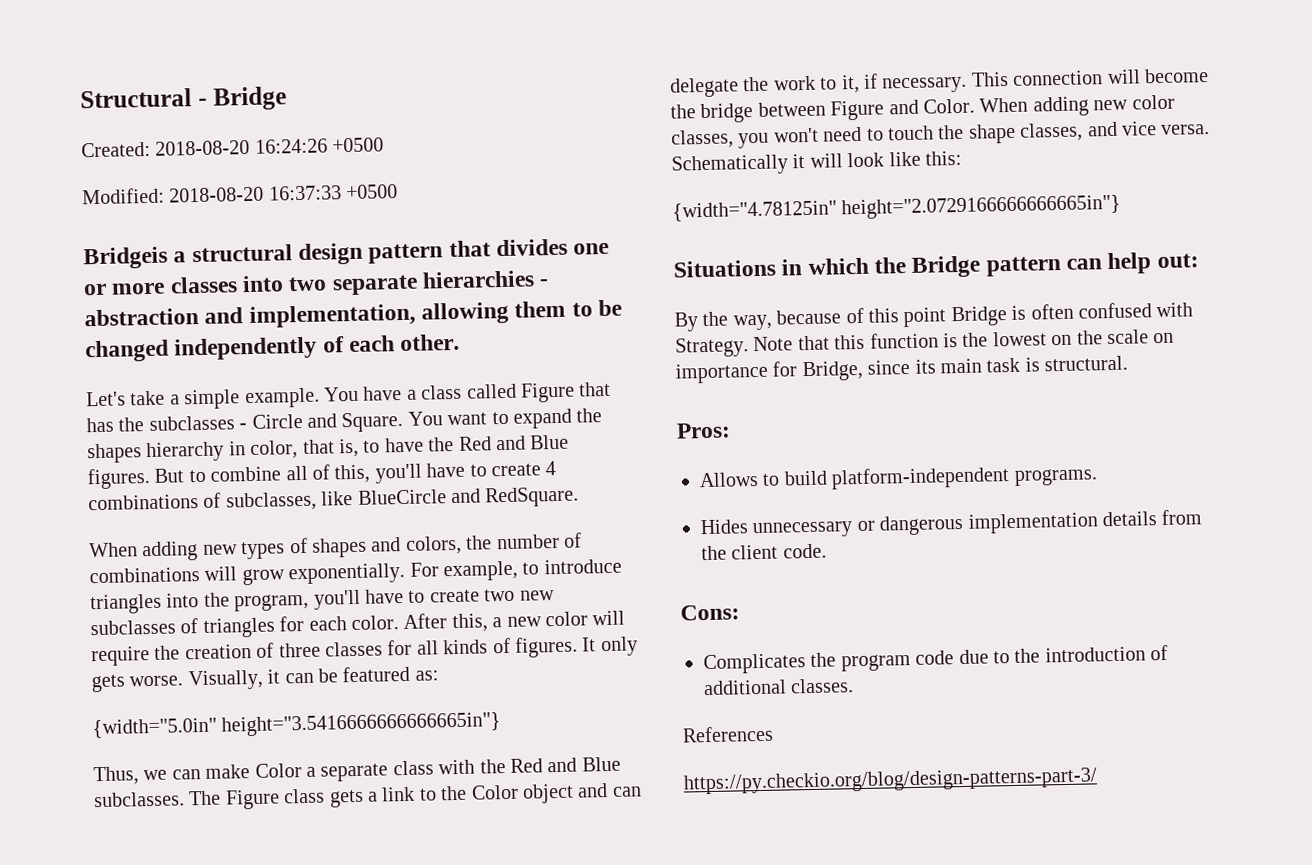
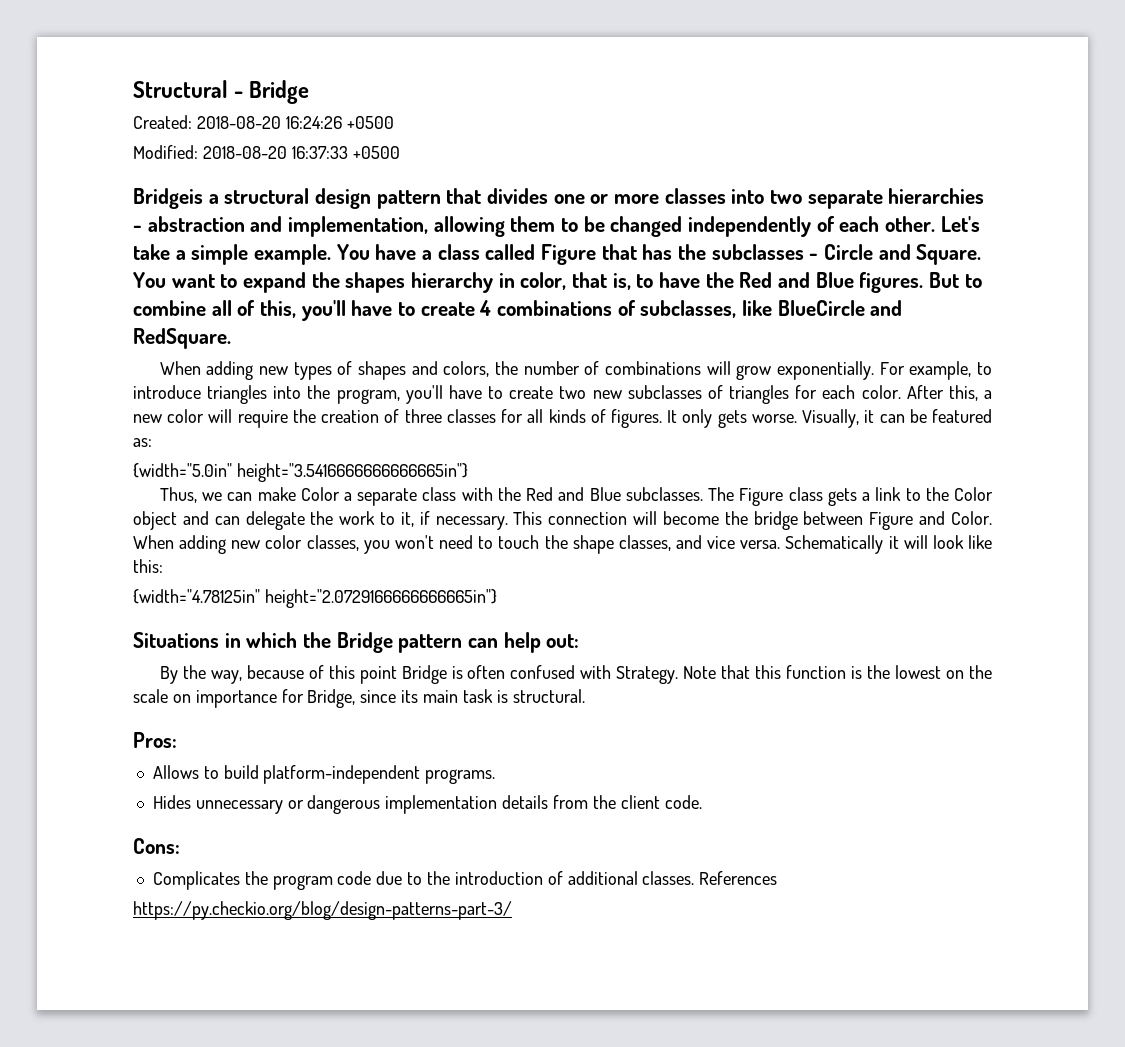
(461, 342) // -> (936, 224) none
(855, 686) // -> (695, 878) none

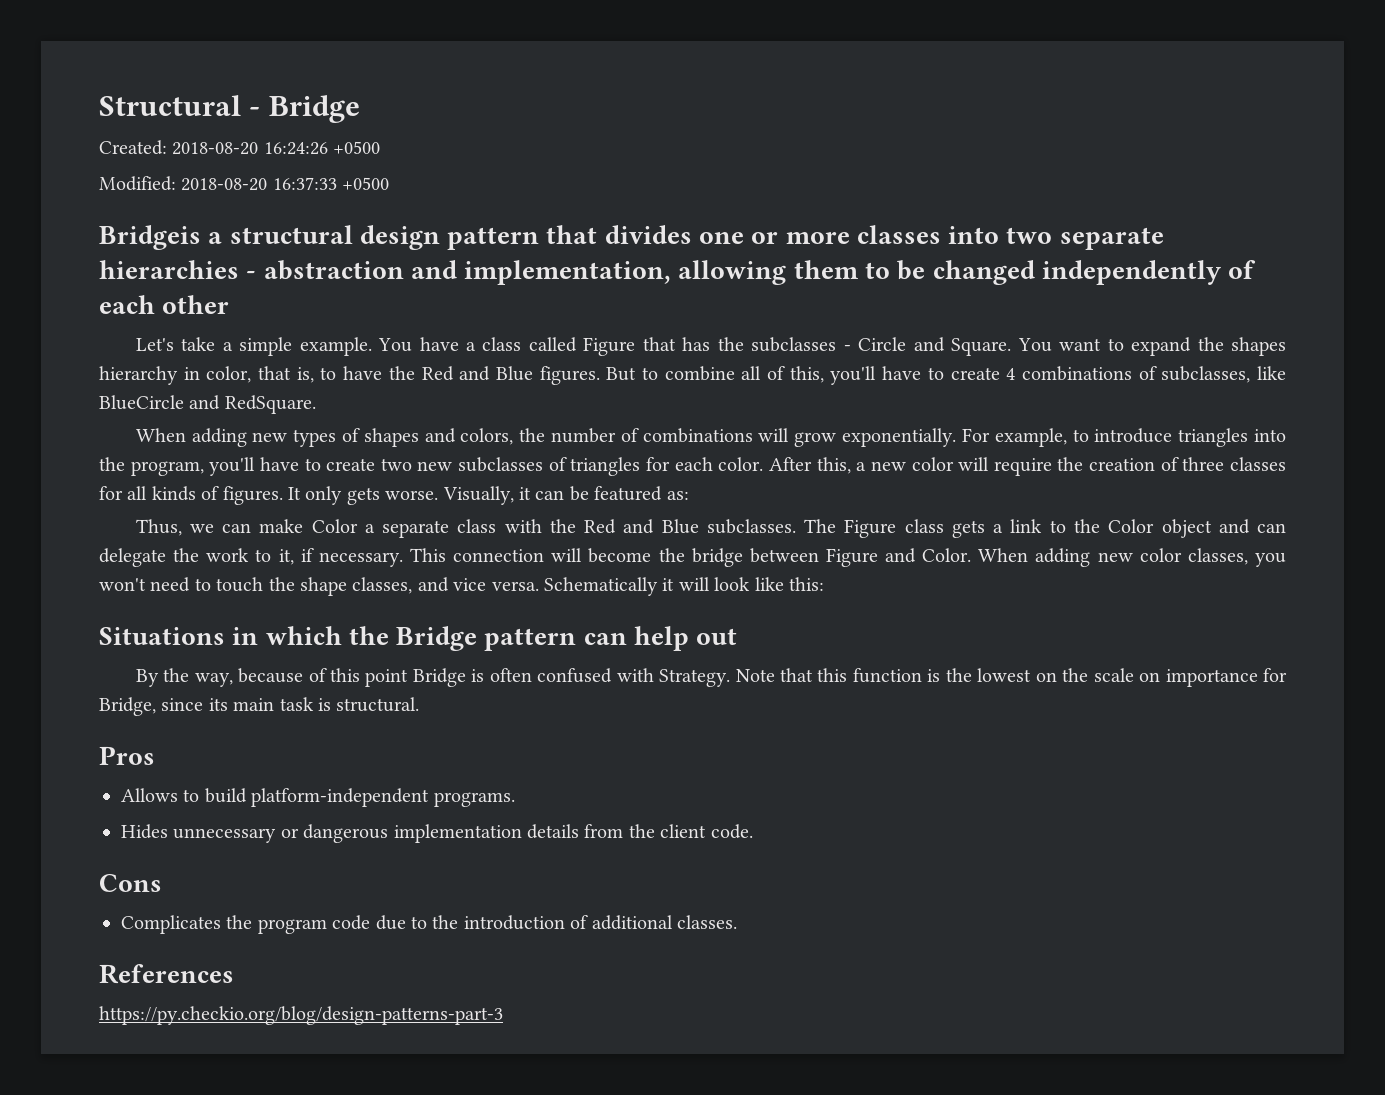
[885,216,936,232] other. -> [162,295,230,314] other //
[133,463,468,482] // {width="5.0in" height="3.5416666666666665in"} -> (689, 495) none
[133,589,497,608] // {width="4.78125in" height="2.0729166666666665in"} -> (824, 584) none
[546,634,580,648] out: -> [696,628,738,645] out
[133,732,177,748] Pros: -> [99,746,155,765] Pros
[133,838,180,854] Cons: -> [99,874,162,892] Cons
(695, 878) none -> (737, 922) //
[133,901,512,920] https://py.checkio.org/blog/design-patterns-part-3/ -> [99,1006,503,1025] https://py.checkio.org/blog/design-patterns-part-3

